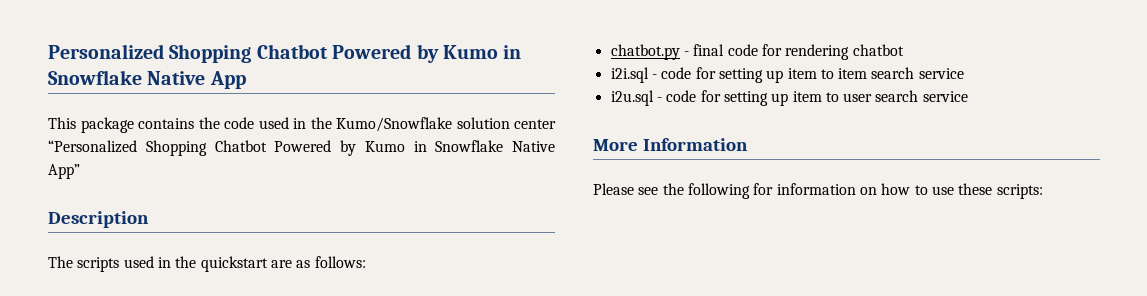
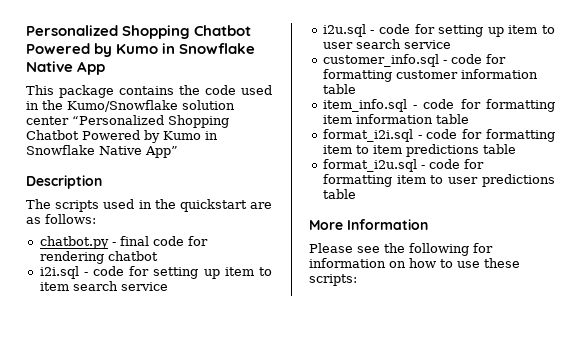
(968, 96) none -> [322,54,506,67] [322,69,538,82] [322,84,356,94] [322,99,555,112] [322,114,469,124] [322,129,555,142] [322,144,516,157] [322,159,484,172] [322,174,555,187] [322,189,356,199] // customer_info.sql - code for formatting customer information table // item_info.sql - code for formatting item information table // format_i2i.sql - code for formatting item to item predictions table // format_i2u.sql - code for formatting item to user predictions table

